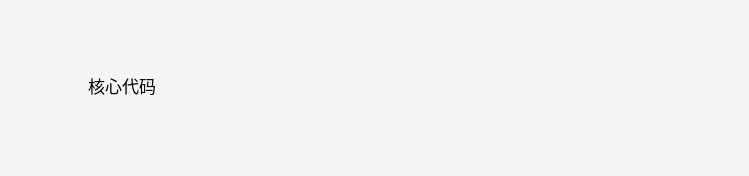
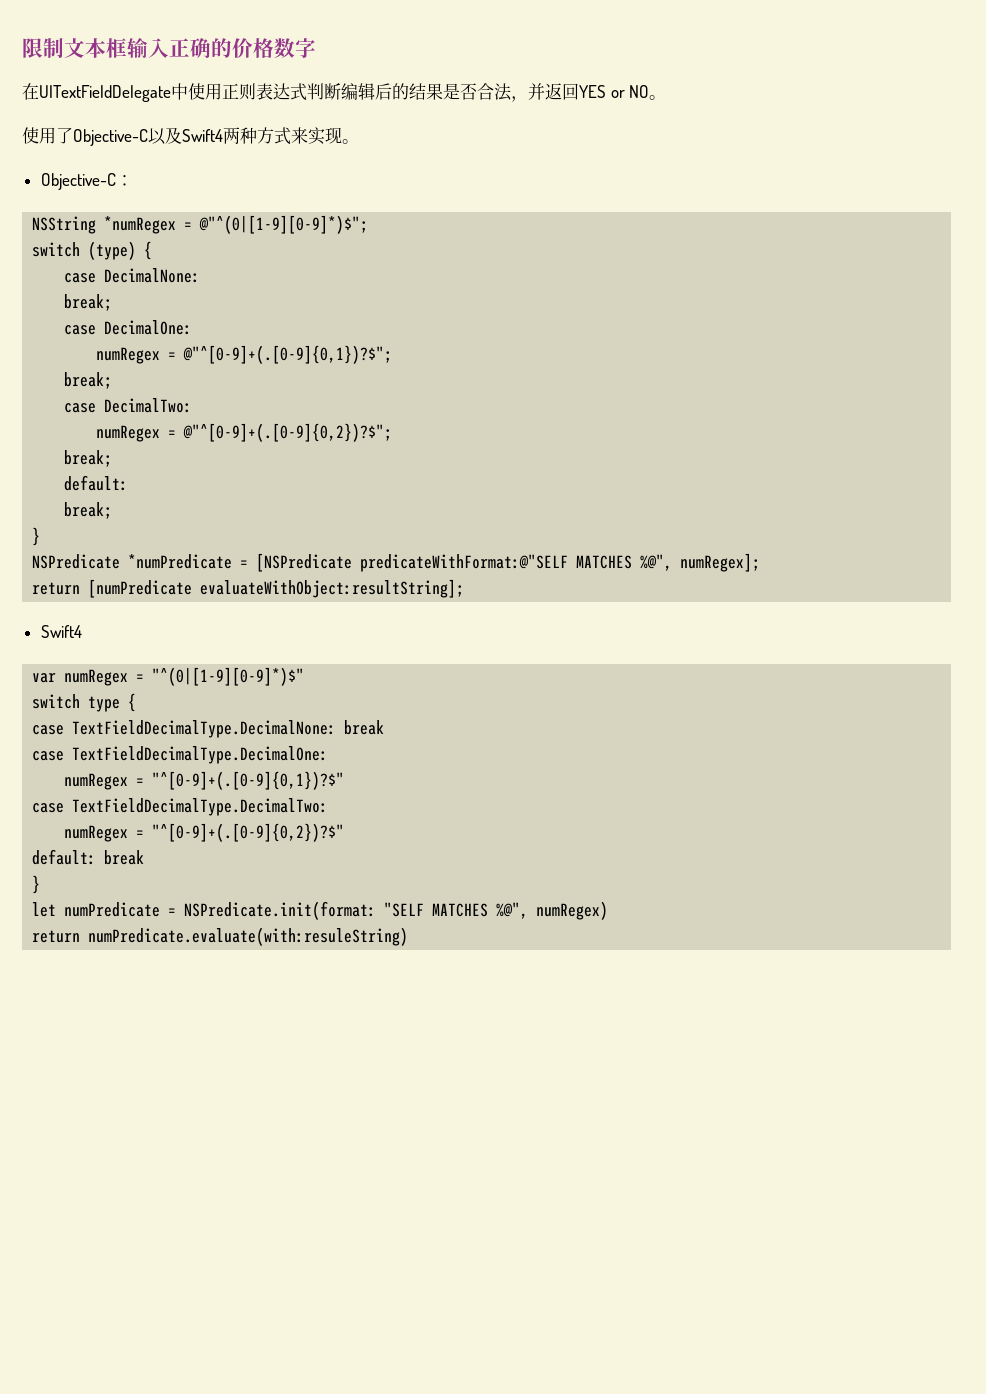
[88,78,156,96] 核心代码 -> [22,37,316,58] [22,83,667,102] [22,127,359,146] [40,173,133,190] [32,215,369,234] [32,241,153,260] [64,268,201,283] [64,294,113,311] [64,320,193,335] [96,345,393,364] [64,372,113,389] [64,398,193,413] [96,423,393,442] [64,450,113,467] [64,475,129,491] [64,502,113,519] [32,527,41,546] [32,553,761,572] [32,579,465,598] [40,625,82,638] [32,667,305,686] [32,693,137,712] [32,720,385,738] [32,746,329,764] [64,771,345,790] [32,798,329,816] [64,823,345,842] [32,849,145,865] [32,875,41,894] [32,901,609,920] [32,927,409,946] 限制文本框输入正确的价格数字 // 在UITextFieldDelegate中使用正则表达式判断编辑后的结果是否合法，并返回YES or NO。 // 使用了Objective-C以及Swift4两种方式来实现。 // Objective-C： // NSString *numRegex = @"^(0|[1-9][0-9]*)$"; // switch (type) { // case DecimalNone: // break; // case DecimalOne: // numRegex = @"^[0-9]+(.[0-9]{0,1})?$"; // break; // case DecimalTwo: // numRegex = @"^[0-9]+(.[0-9]{0,2})?$"; // break; // default: // break; // } // NSPredicate *numPredicate = [NSPredicate predicateWithFormat:@"SELF MATCHES %@", numRegex]; // return [numPredicate evaluateWithObject:resultString]; // Swift4 // var numRegex = "^(0|[1-9][0-9]*)$" // switch type { // case TextFieldDecimalType.DecimalNone: break // case TextFieldDecimalType.DecimalOne: // numRegex = "^[0-9]+(.[0-9]{0,1})?$" // case TextFieldDecimalType.DecimalTwo: // numRegex = "^[0-9]+(.[0-9]{0,2})?$" // default: break // } // let numPredicate = NSPredicate.init(format: "SELF MATCHES %@", numRegex) // return numPredicate.evaluate(with:resuleString)

